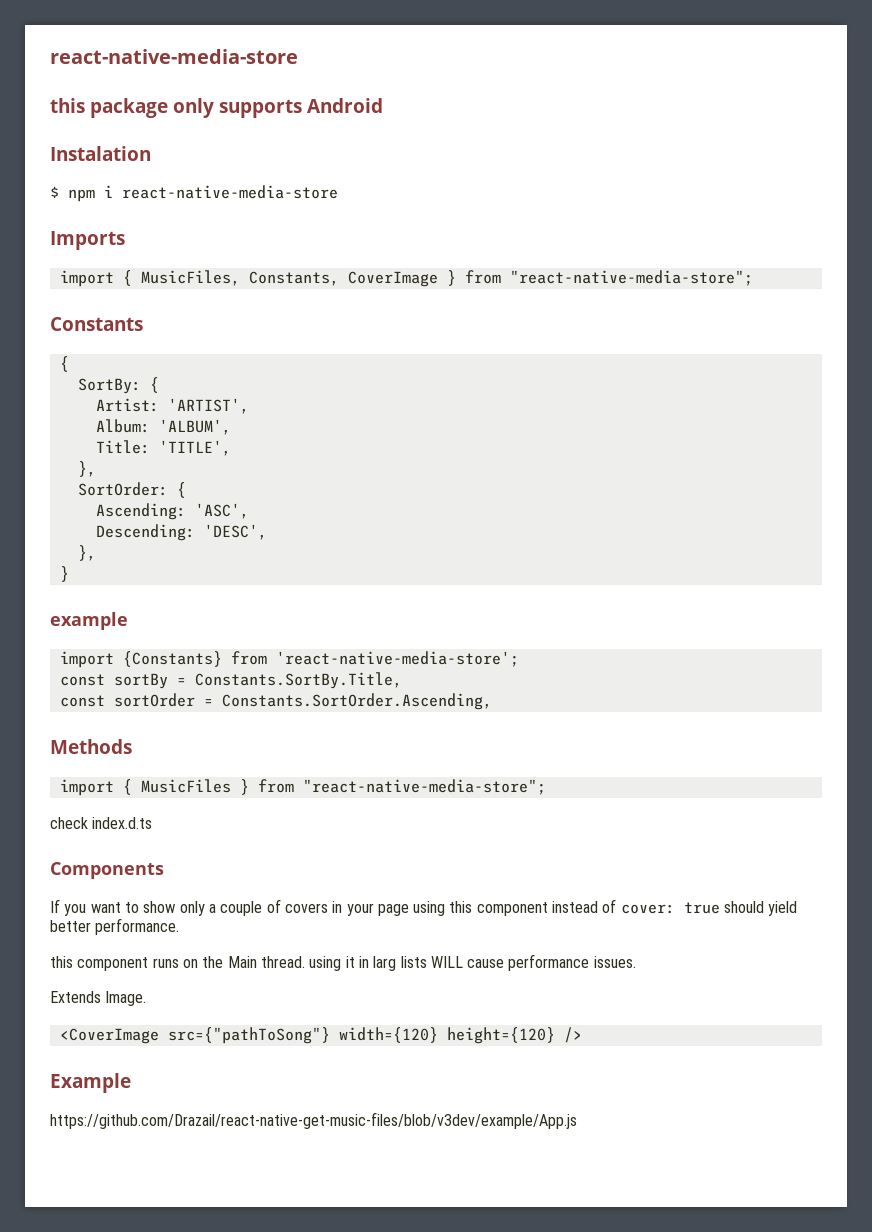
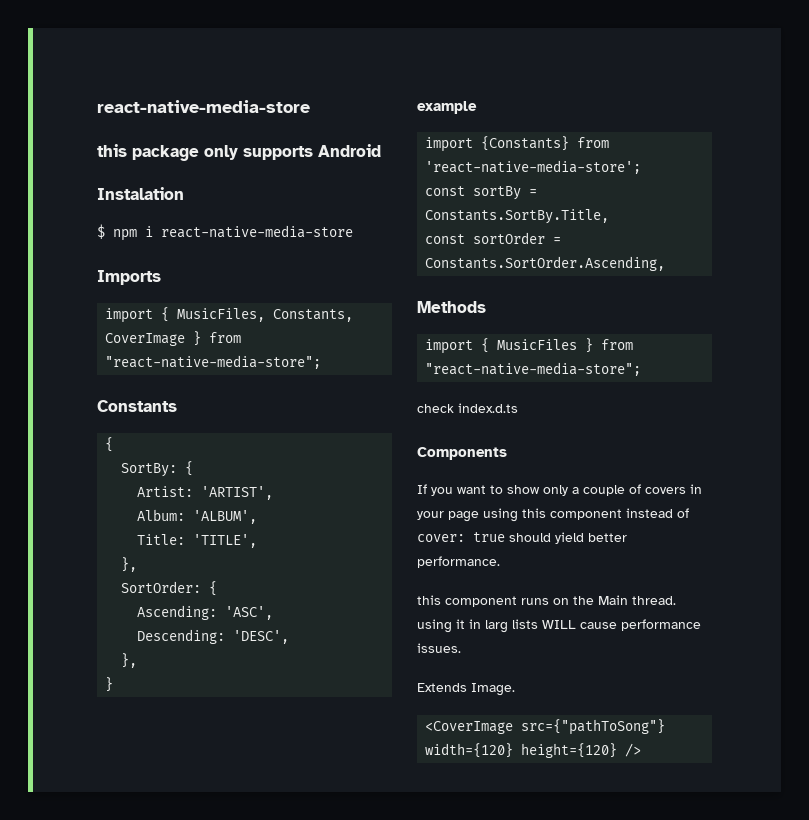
[50,1073,131,1093] [50,1112,577,1129] // Example // https://github.com/Drazail/react-native-get-music-files/blob/v3dev/example/App.js -> (642, 750) none

